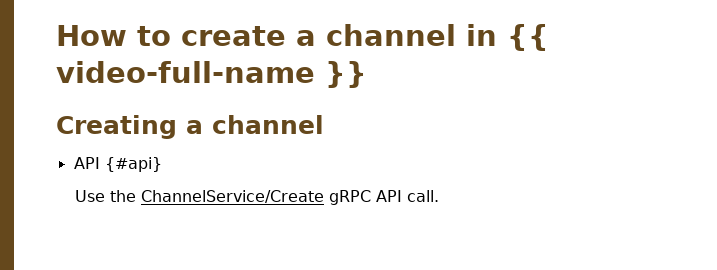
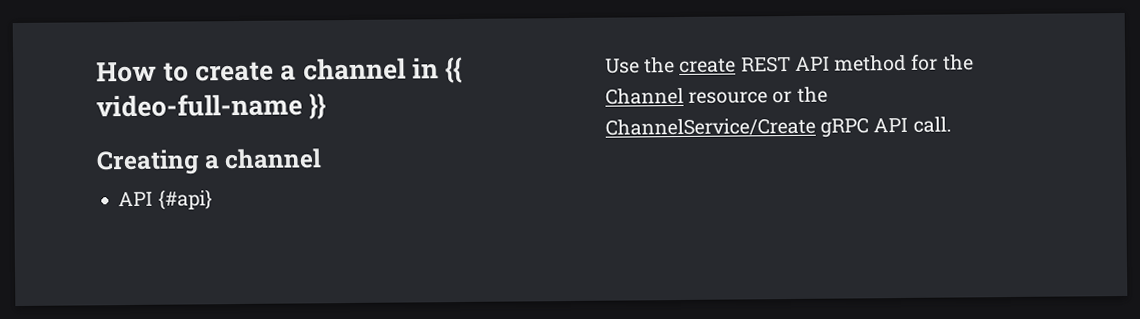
(136, 196) none -> [679,53,974,74] [604,86,828,105] create REST API method for the Channel resource or the

